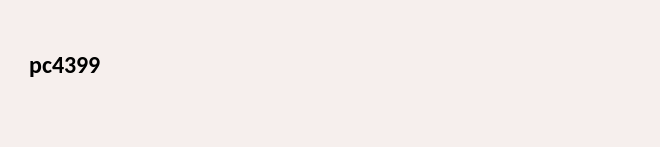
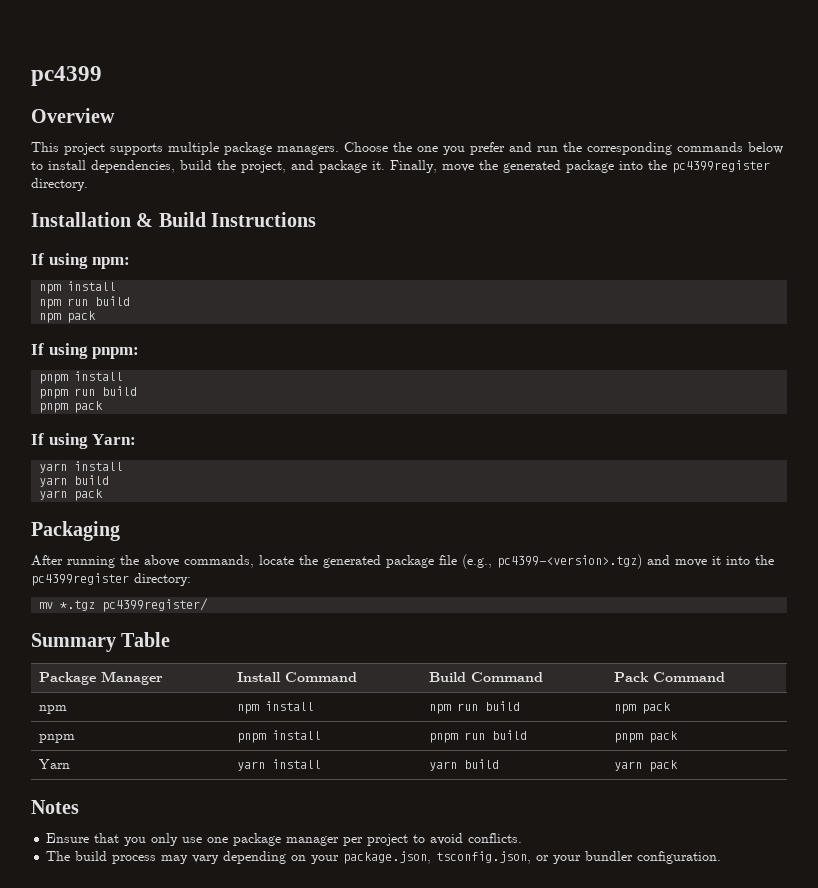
(100, 67) none -> [31,108,115,123] [31,142,783,155] [31,160,770,173] [31,178,88,191] [31,212,317,227] [31,253,131,269] [39,281,117,294] [39,296,131,309] [39,311,97,323] [31,343,140,359] [39,371,124,384] [39,386,138,399] [39,401,104,413] [31,433,137,449] [39,461,124,473] [39,475,110,487] [39,489,104,501] [31,521,120,541] [31,554,774,569] [31,573,191,586] [39,598,209,612] [31,632,171,652] [39,671,164,685] [237,672,358,682] [429,672,544,682] [614,672,726,682] [39,705,68,714] [237,701,315,714] [429,701,521,714] [614,702,672,714] [39,734,76,743] [237,730,322,743] [429,730,528,743] [614,731,679,743] [39,759,71,769] [237,759,322,771] [429,759,500,771] [614,760,679,772] [31,800,79,814] [46,833,523,846] [46,851,722,864] // Overview // This project supports multiple package managers. Choose the one you prefer and run the corresponding commands below to install dependencies, build the project, and package it. Finally, move the generated package into the pc4399register directory. // Installation & Build Instructions // If using npm: // npm install // npm run build // npm pack // If using pnpm: // pnpm install // pnpm run build // pnpm pack // If using Yarn: // yarn install // yarn build // yarn pack // Packaging // After running the above commands, locate the generated package file (e.g., pc4399-<version>.tgz) and move it into the pc4399register directory: // mv *.tgz pc4399register/ // Summary Table // Package Manager | Install Command | Build Command | Pack Command // npm | npm install | npm run build | npm pack // pnpm | pnpm install | pnpm run build | pnpm pack // Yarn | yarn install | yarn build | yarn pack // Notes // Ensure that you only use one package manager per project to avoid conflicts. // The build process may vary depending on your package.json, tsconfig.json, or your bundler configuration.

